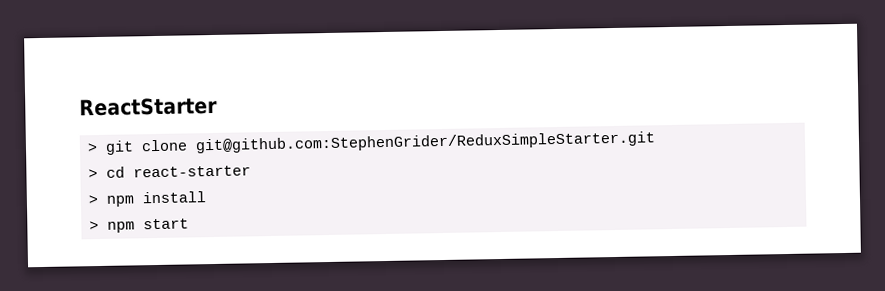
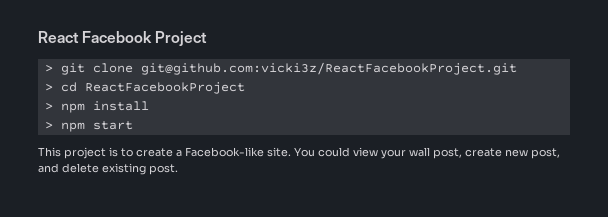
[79,96,218,117] ReactStarter -> [38,31,208,46] React Facebook Project
[195,131,657,154] git@github.com:StephenGrider/ReduxSimpleStarter.git -> [140,62,517,75] git@github.com:vicki3z/ReactFacebookProject.git
[133,165,252,178] react-starter -> [84,82,245,94] ReactFacebookProject
(190, 224) none -> [38,147,560,159] [38,163,178,175] // This project is to create a Facebook-like site. You could view your wall post, create new post, and delete existing post.

